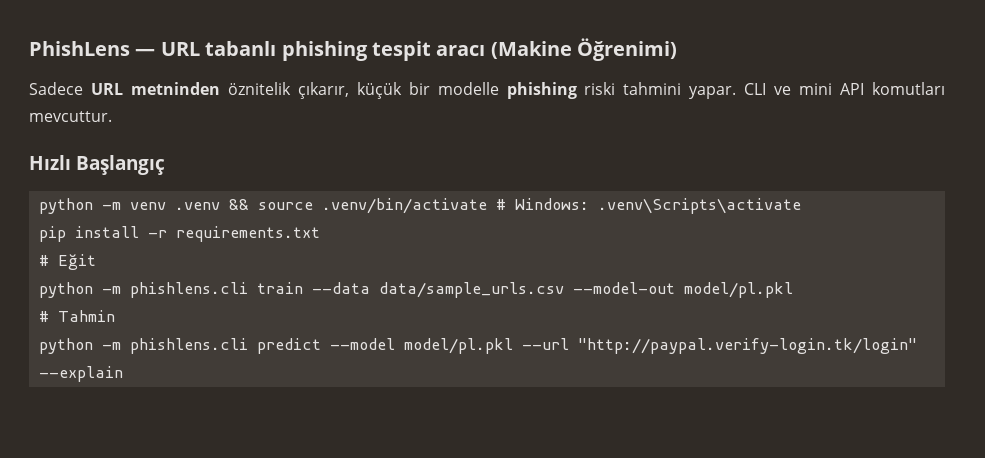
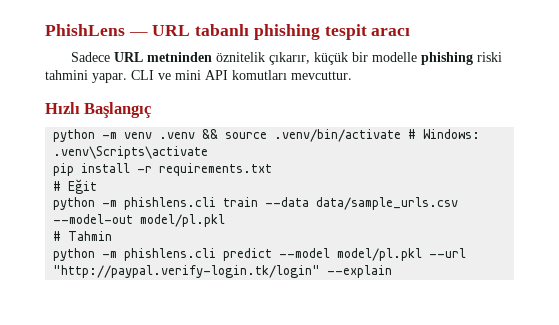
[490,38,678,61] (Makine Öğrenimi) -> (411, 32) none

